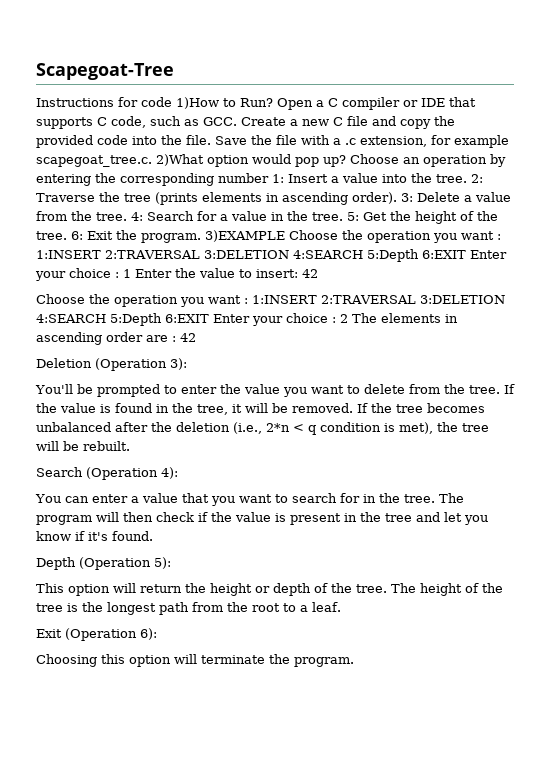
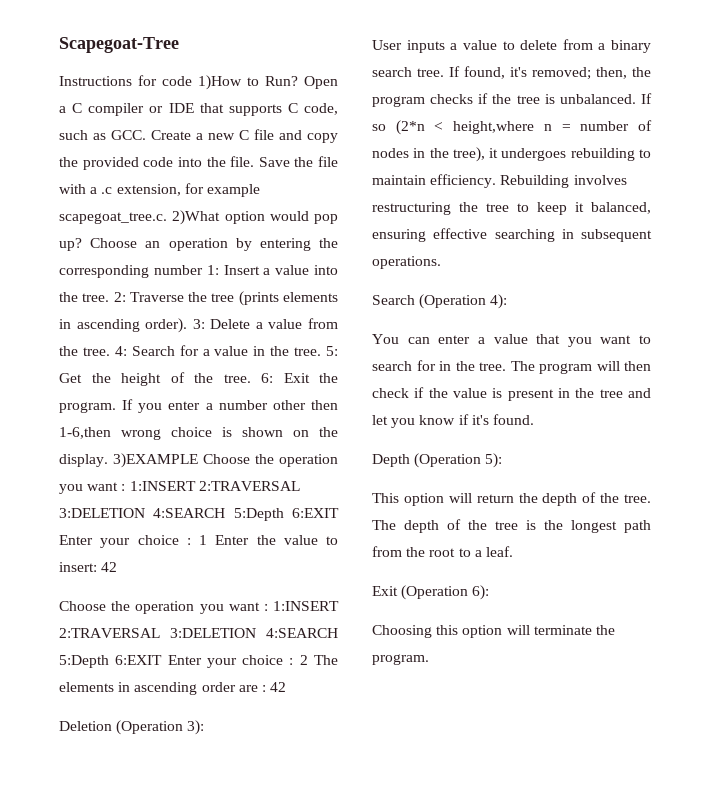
(201, 238) none -> [122,399,338,413] [59,427,338,440] [59,454,108,467] If you enter a number other then 1-6,then wrong choice is shown on the display.
[35,384,515,397] [36,403,485,415] [36,422,489,435] [36,441,130,451] You'll be prompted to enter the value you want to delete from the tree. If the value is found in the tree, it will be removed. If the tree becomes unbalanced after the deletion (i.e., 2*n < q condition is met), the tree will be rebuilt. -> [372,39,651,53] [372,66,651,80] [372,93,652,107] [372,120,652,135] [372,147,651,162] [372,174,627,188] [372,202,651,215] [372,228,652,242] [372,256,441,269] User inputs a value to delete from a binary search tree. If found, it's removed; then, the program checks if the tree is unbalanced. If so (2*n < height,where n = number of nodes in the tree), it undergoes rebuilding to maintain efficiency. Rebuilding involves restructuring the tree to keep it balanced, ensuring effective searching in subsequent operations.
[210,583,270,596] height or -> (538, 498) none
[420,583,462,596] height -> [404,520,439,533] depth

